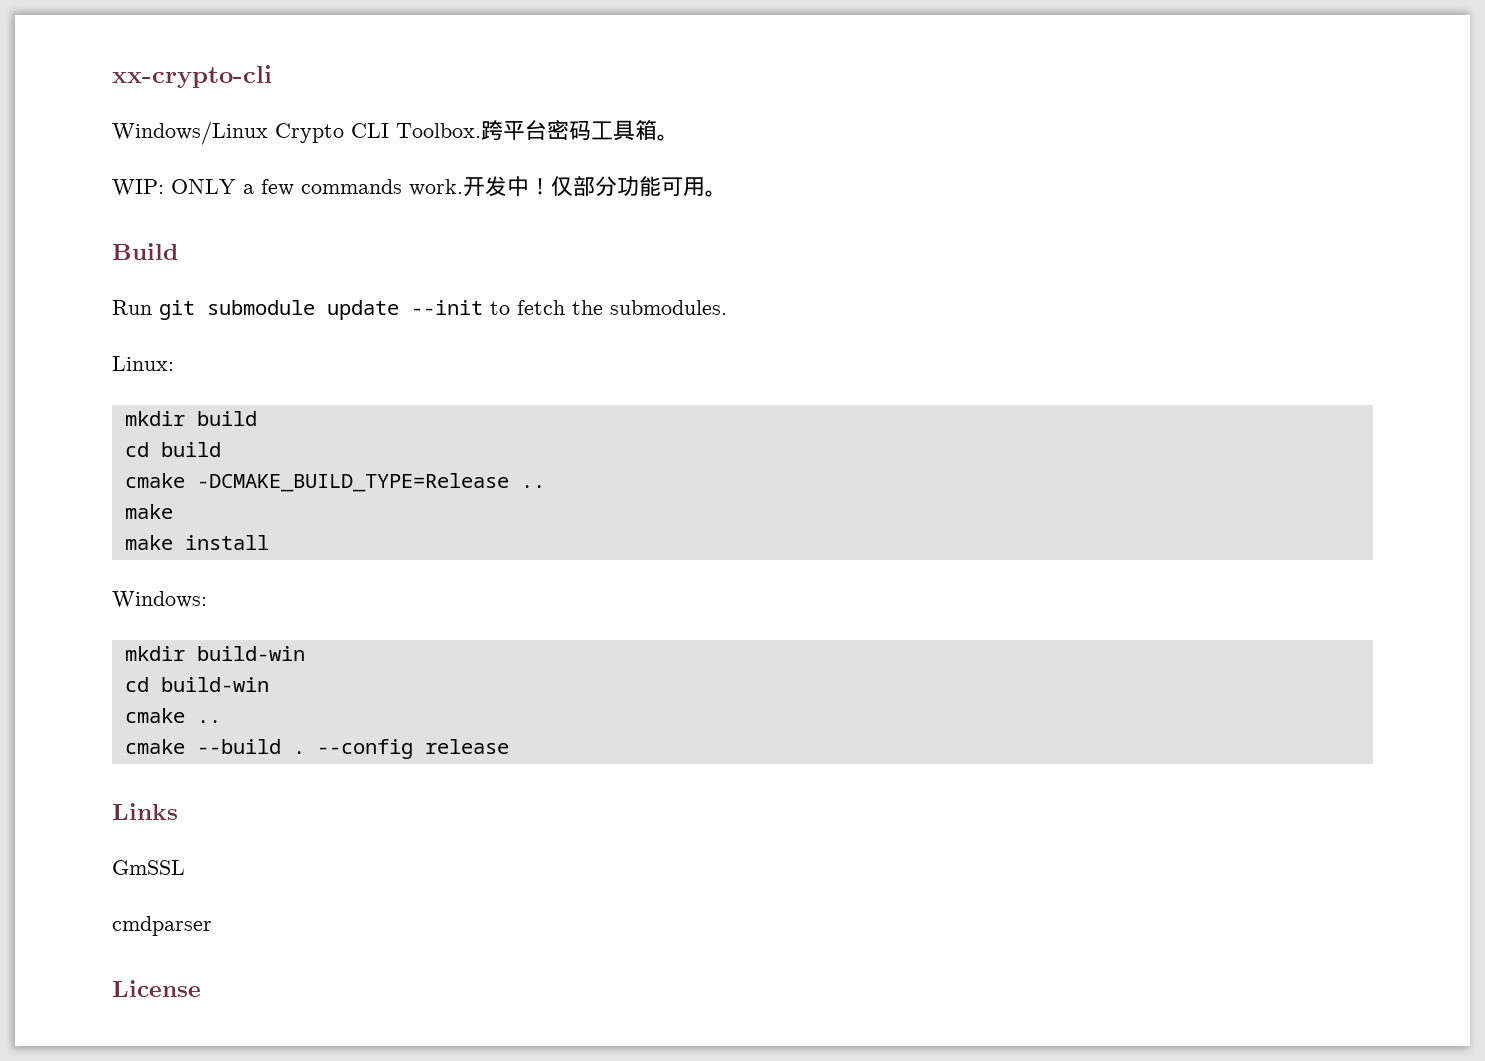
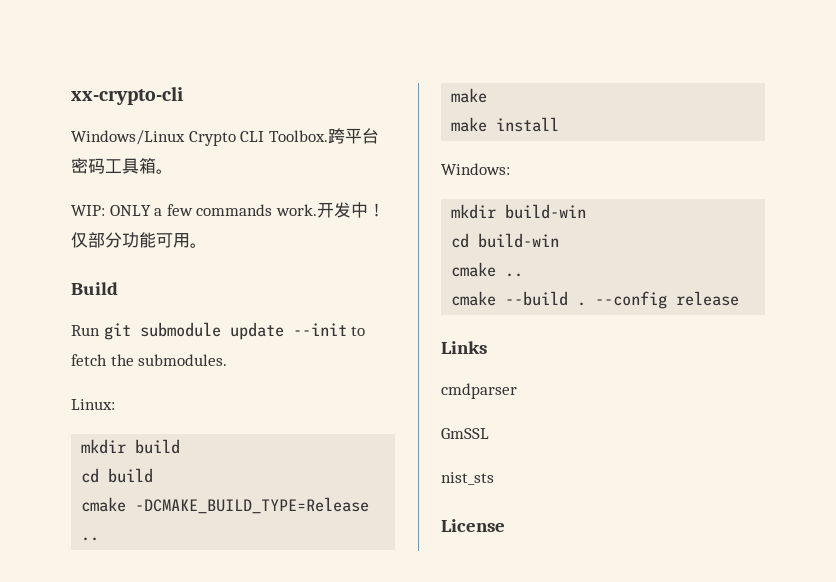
(178, 811) none -> [441,383,517,399] // cmdparser
[112,916,212,936] cmdparser -> [441,472,494,485] nist_sts

